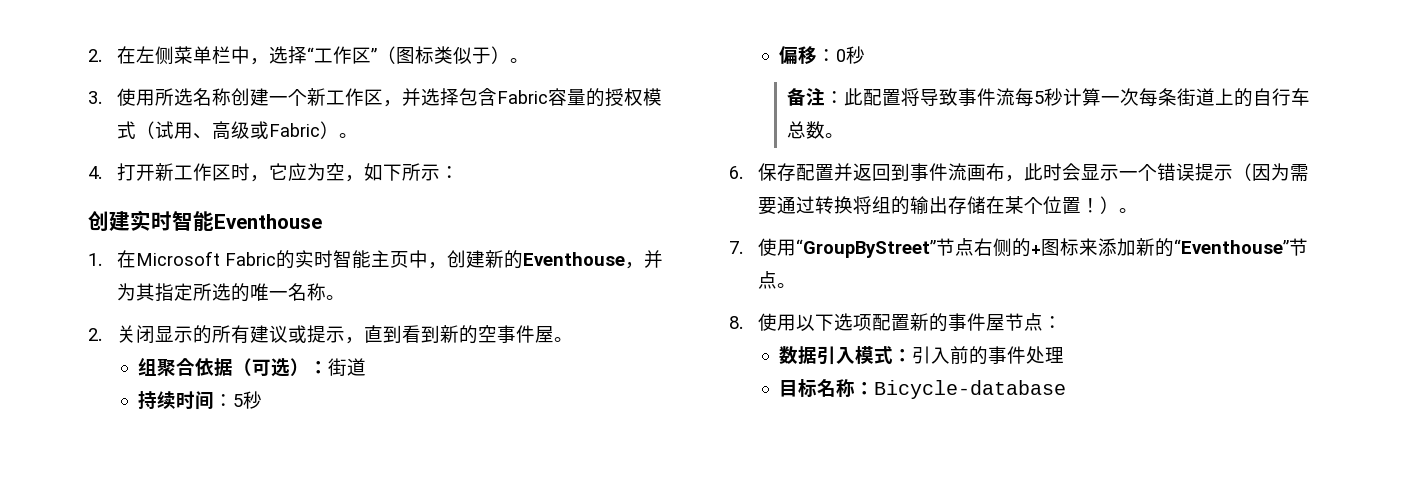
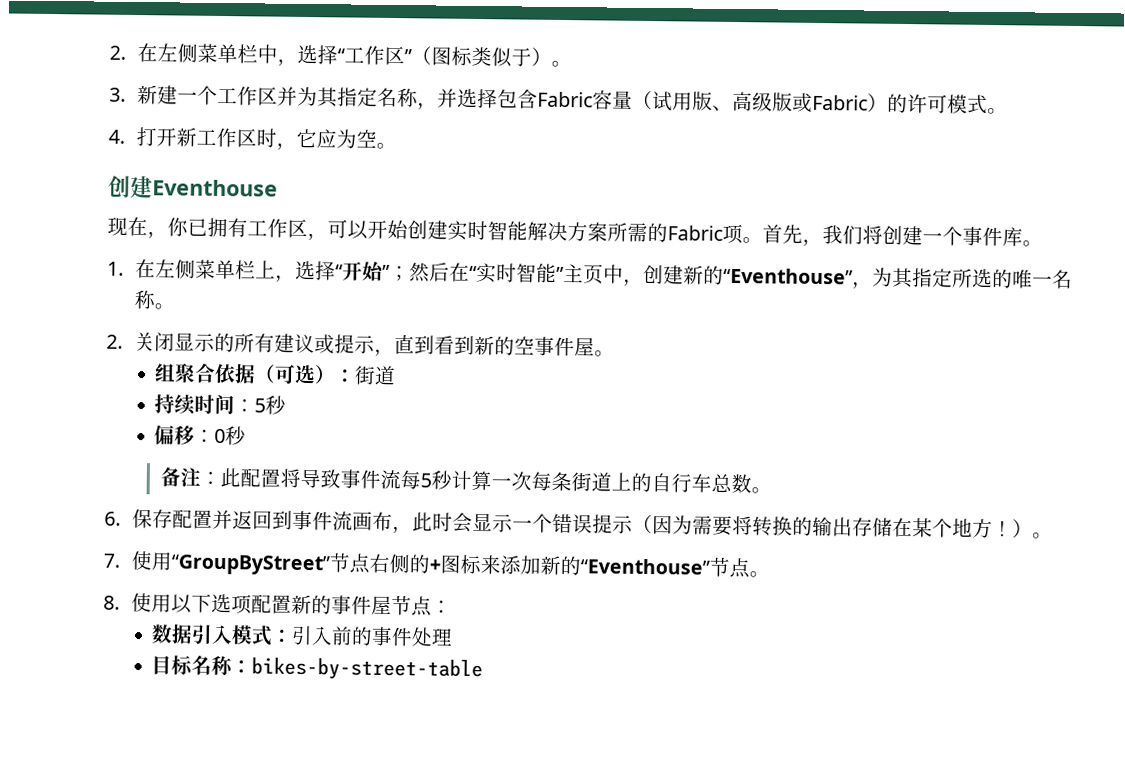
[117,88,384,106] 使用所选名称创建一个新工作区 -> [136,84,418,108] 新建一个工作区并为其指定名称
[586,88,663,107] [117,121,340,140] 的授权模式（试用、高级或Fabric） -> [631,90,988,114] （试用版、高级版或Fabric）的许可模式
[345,163,460,182] [88,210,322,231] [88,250,372,269] ，如下所示： // 创建实时智能Eventhouse // 1.在Microsoft Fabric的实时智能 -> [375,142,397,150] [108,175,278,199] [107,216,1043,247] [107,258,564,284] 。 // 创建Eventhouse // 现在，你已拥有工作区，可以开始创建实时智能解决方案所需的Fabric项。首先，我们将创建一个事件库。 // 1.在左侧菜单栏上，选择“开始”；然后在“实时智能”
[523,250,664,269] Eventhouse，并 -> [722,267,873,289] “Eventhouse”，
[777,196,892,214] 通过转换将组 -> [731,515,793,537] 将转换
[1043,196,1082,214] 位置 -> [951,518,993,539] 地方
[873,380,1066,399] Bicycle-database -> [251,657,484,682] bikes-by-street-table

